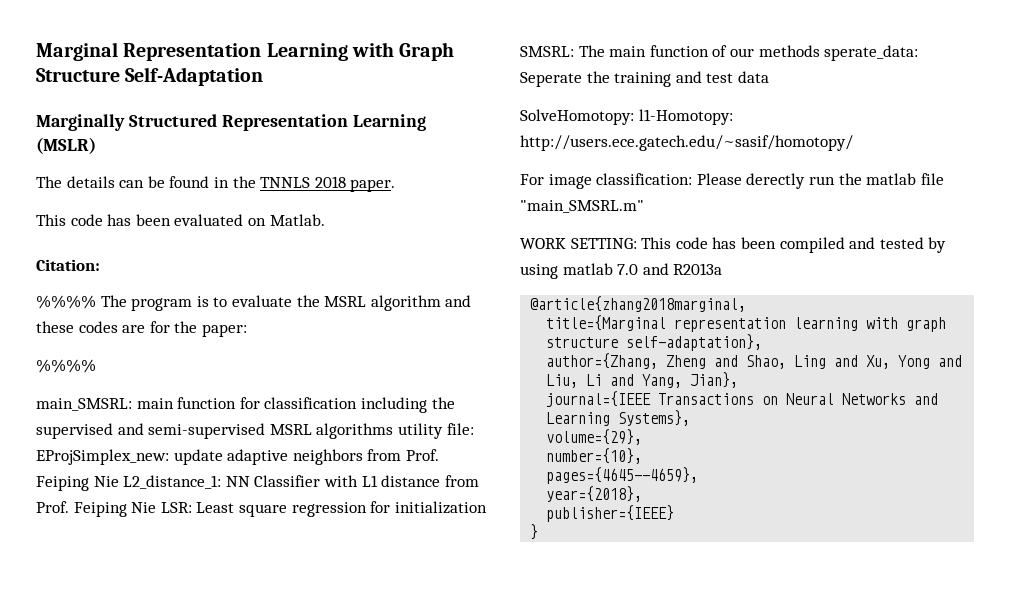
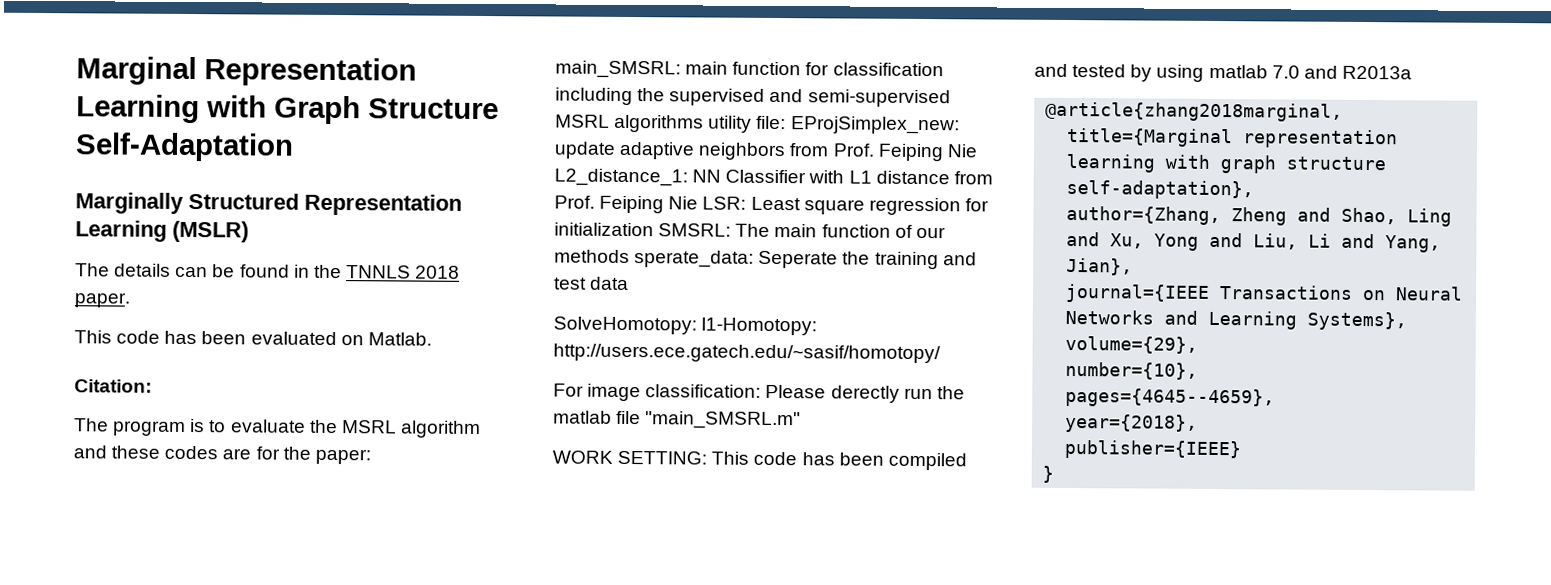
[36,295,96,309] %%%% -> (152, 386) none
[36,359,96,373] // %%%% -> (371, 456) none

